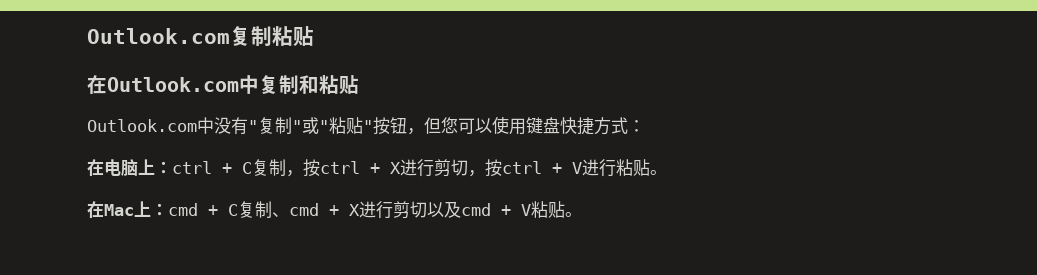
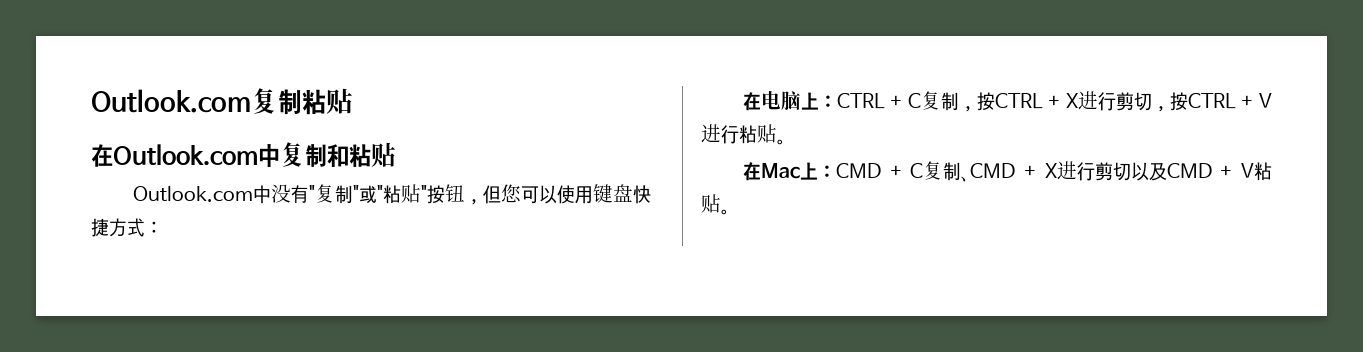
[172,161,212,174] ctrl -> [836,93,885,109] CTRL
[320,161,360,174] ctrl -> [994,93,1043,109] CTRL
[502,161,542,174] ctrl -> [1187,93,1236,109] CTRL
[168,203,198,216] cmd -> [835,163,881,178] CMD
[289,203,319,216] cmd -> [970,163,1016,178] CMD
[461,203,491,216] cmd -> [1166,163,1212,178] CMD

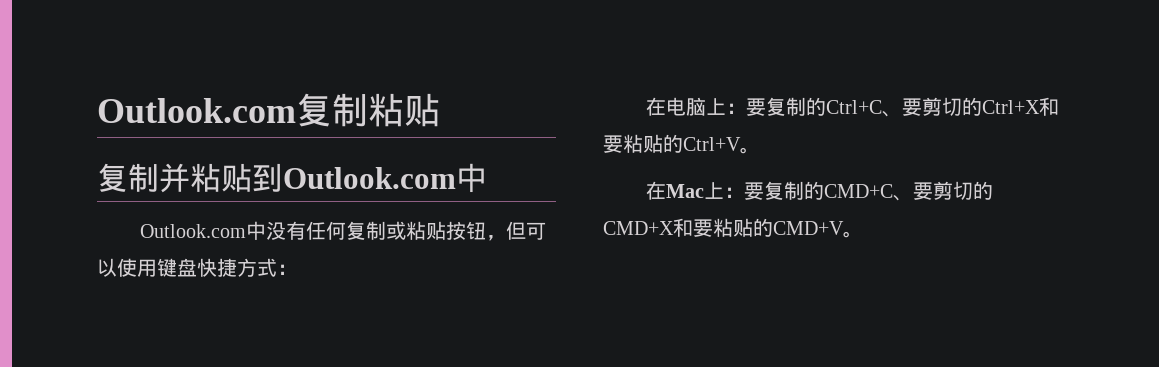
[91,142,396,167] 在Outlook.com中复制和粘贴 -> [97,163,487,193] 复制并粘贴到Outlook.com中
[308,184,427,204] "复制"或"粘贴" -> [306,221,447,240] 任何复制或粘贴
[500,184,521,203] 您 -> (527, 230) none
[836,91,1272,112] [701,124,786,145] [742,161,1272,182] [701,194,721,213] CTRL + C复制，按CTRL + X进行剪切，按CTRL + V进行粘贴。 // 在Mac上：CMD + C复制、CMD + X进行剪切以及CMD + V粘贴 -> [746,97,1060,117] [603,134,760,154] [646,181,994,201] [603,218,844,237] 要复制的Ctrl+C、要剪切的Ctrl+X和要粘贴的Ctrl+V。 // 在Mac上：要复制的CMD+C、要剪切的CMD+X和要粘贴的CMD+V

